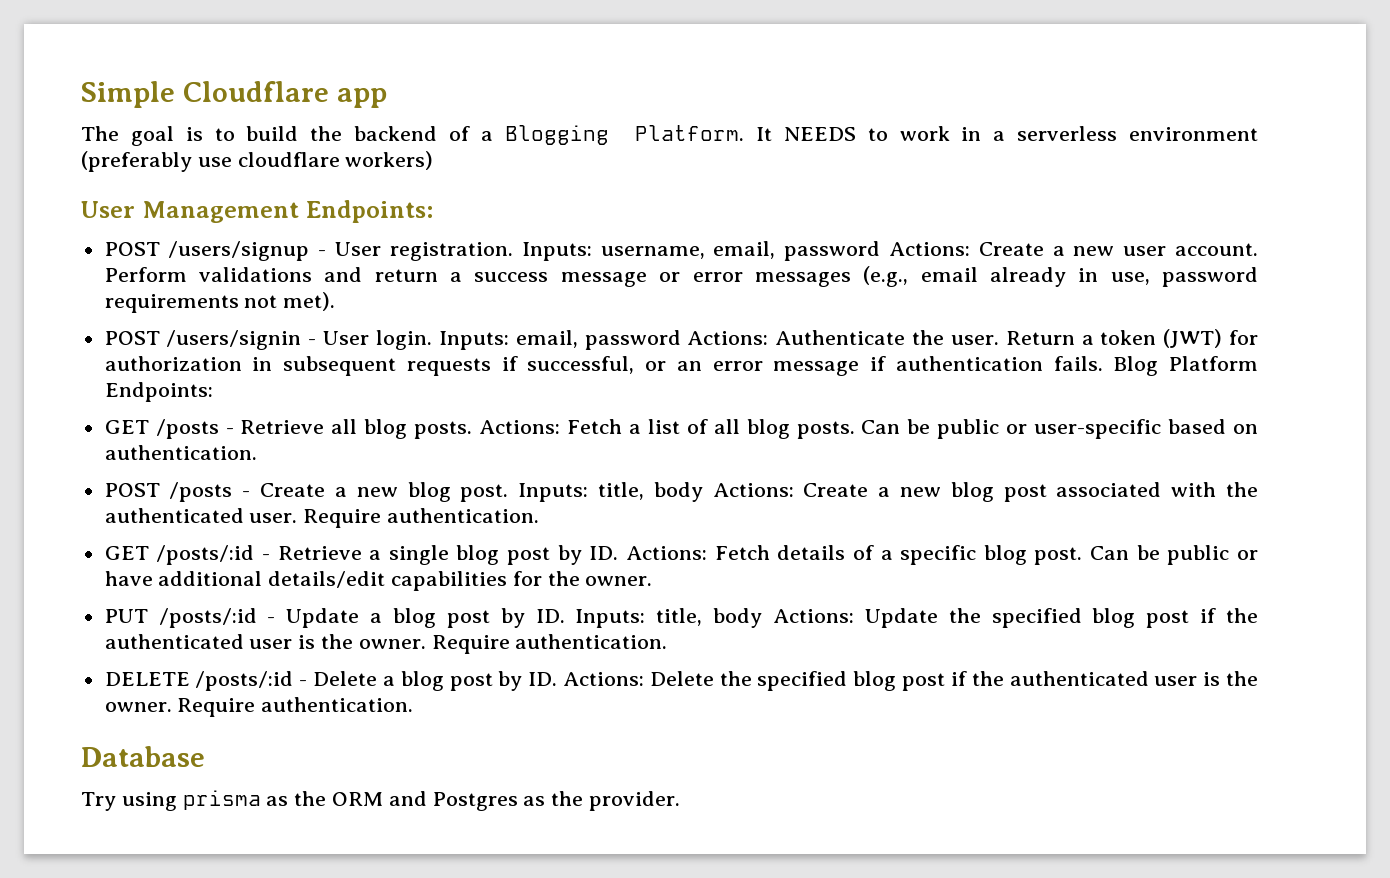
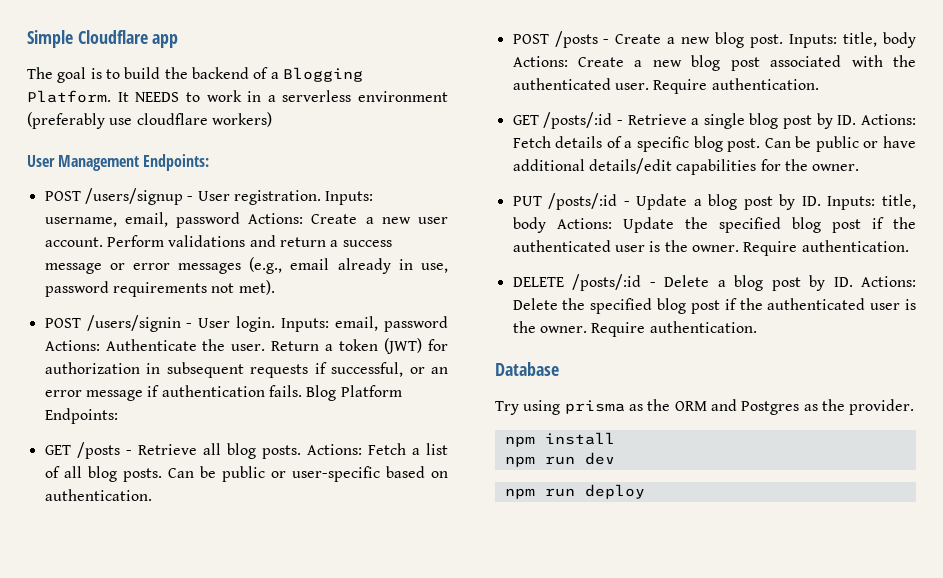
(681, 801) none -> [504,432,615,447] [504,452,615,467] [504,484,645,499] // npm install // npm run dev // npm run deploy

